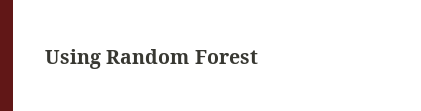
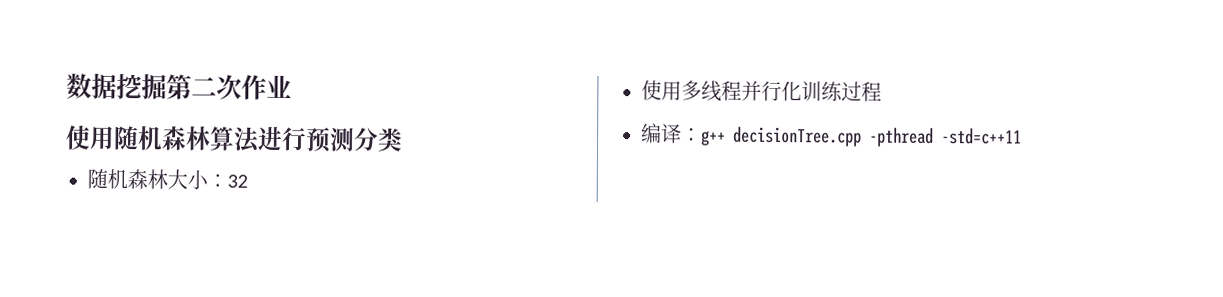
[45,49,258,69] Using Random Forest -> [66,73,292,100] [65,125,403,153] [87,168,248,190] [641,80,882,102] [641,123,1022,147] 数据挖掘第二次作业 // 使用随机森林算法进行预测分类 // 随机森林大小：32 // 使用多线程并行化训练过程 // 编译：g++ decisionTree.cpp -pthread -std=c++11

